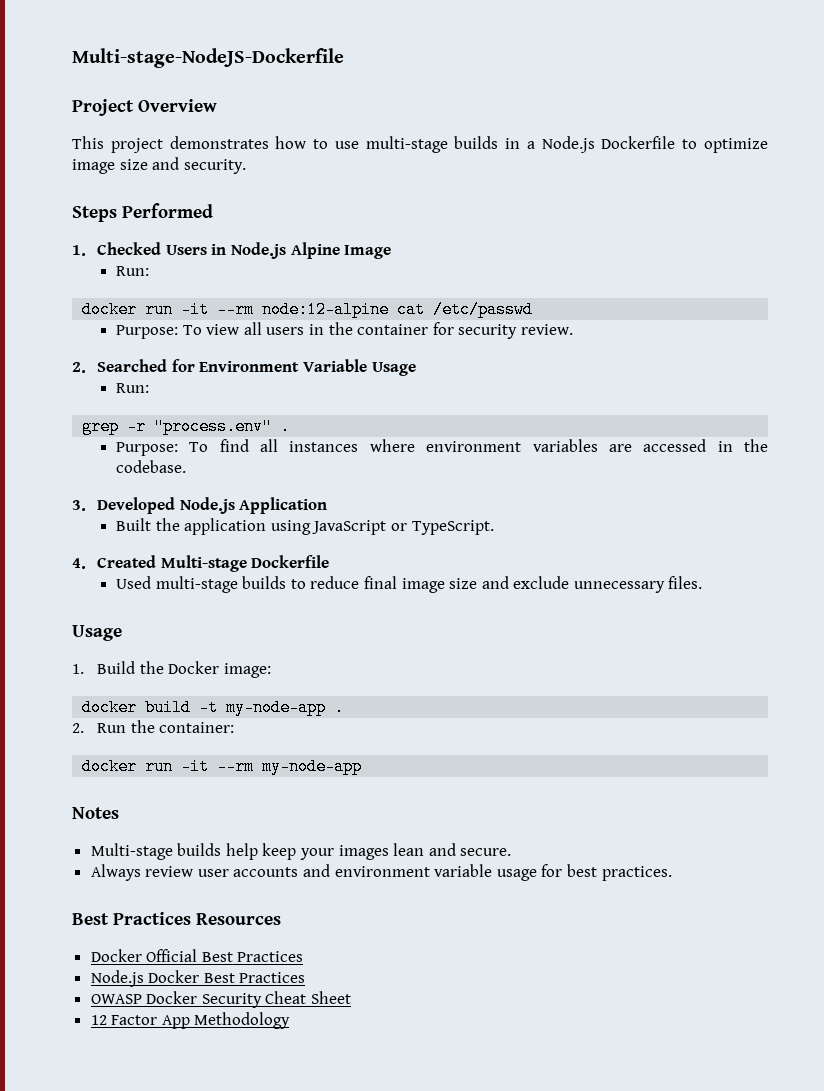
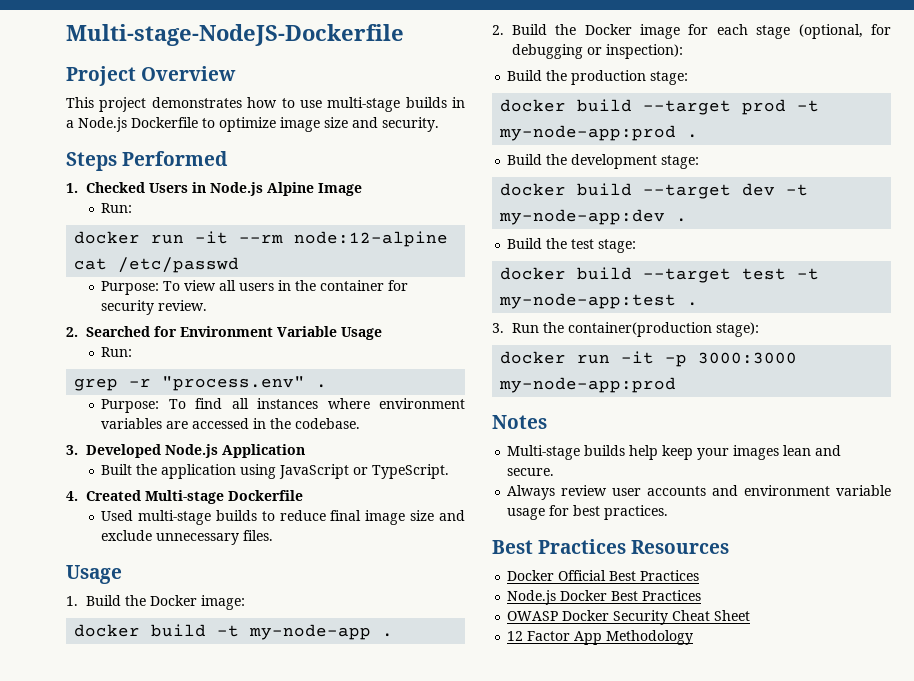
[97,720,235,733] [82,758,363,775] Run the container: // docker run -it --rm my-node-app -> [511,24,891,39] [511,44,683,59] [507,70,689,85] [500,99,820,115] [499,125,699,141] [507,154,700,169] [500,183,809,199] [499,209,688,225] [507,238,637,253] [500,267,820,283] [499,293,699,309] [492,322,759,337] [500,351,798,367] [499,377,677,393] Build the Docker image for each stage (optional, for debugging or inspection): // Build the production stage: // docker build --target prod -t my-node-app:prod . // Build the development stage: // docker build --target dev -t my-node-app:dev . // Build the test stage: // docker build --target test -t my-node-app:test . // 3. Run the container(production stage): // docker run -it -p 3000:3000 my-node-app:prod

